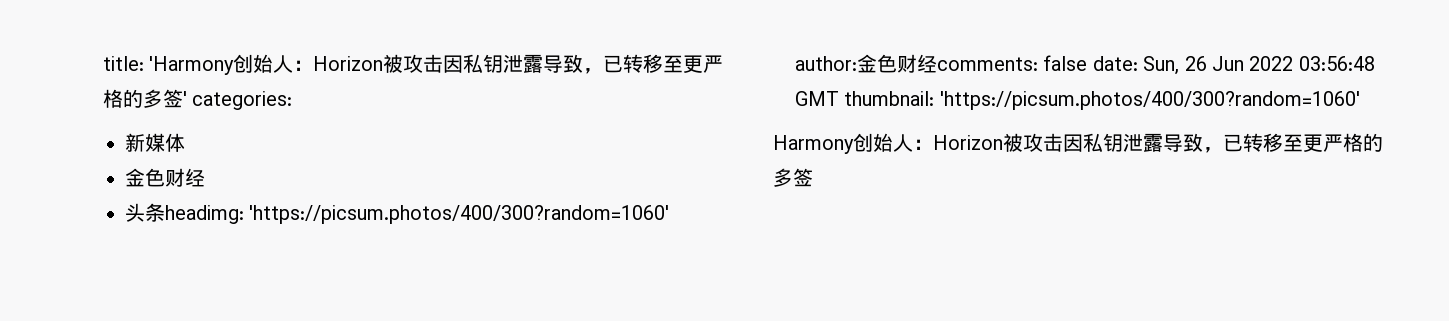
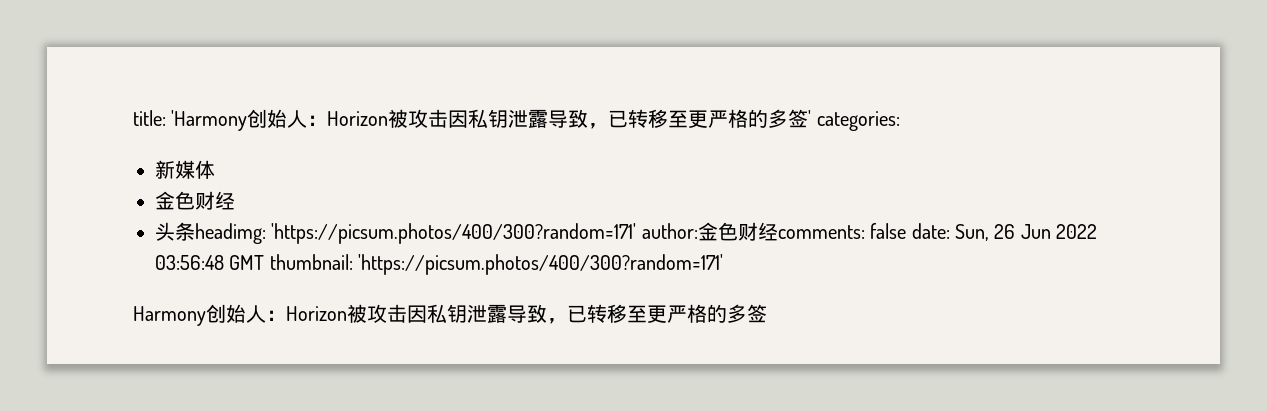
[249,205,670,224] 'https://picsum.photos/400/300?random=1060' -> [271,223,637,244] 'https://picsum.photos/400/300?random=171'
[939,91,1360,110] 'https://picsum.photos/400/300?random=1060' -> [358,254,724,275] 'https://picsum.photos/400/300?random=171'

